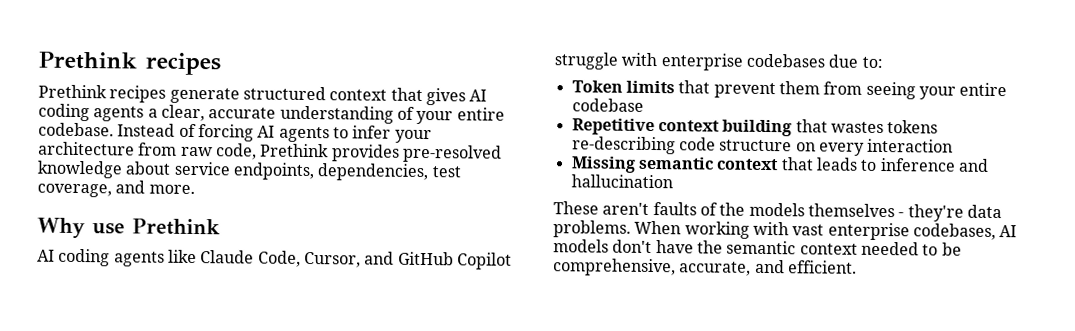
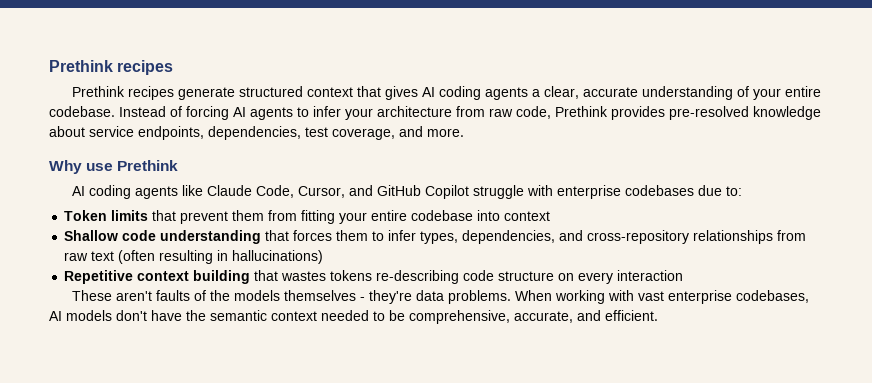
[865,81,916,100] seeing -> [301,210,336,224] fitting
(644, 105) none -> [477,210,551,221] [64,230,807,244] [64,250,324,264] into context // Shallow code understanding that forces them to infer types, dependencies, and cross-repository relationships from raw text (often resulting in hallucinations)
[570,156,989,173] [570,174,673,189] // Missing semantic context that leads to inference and hallucination -> (684, 275) none

